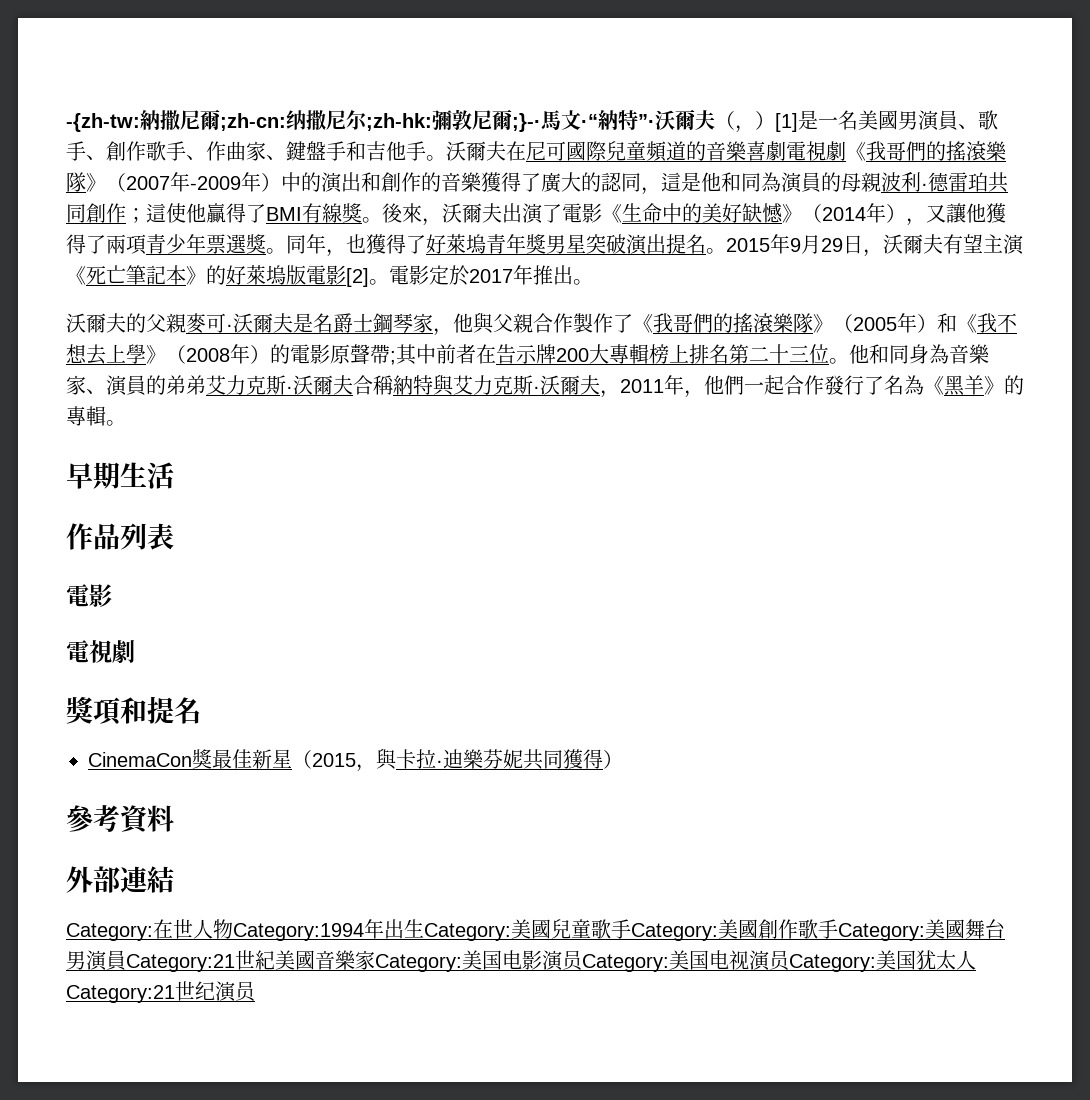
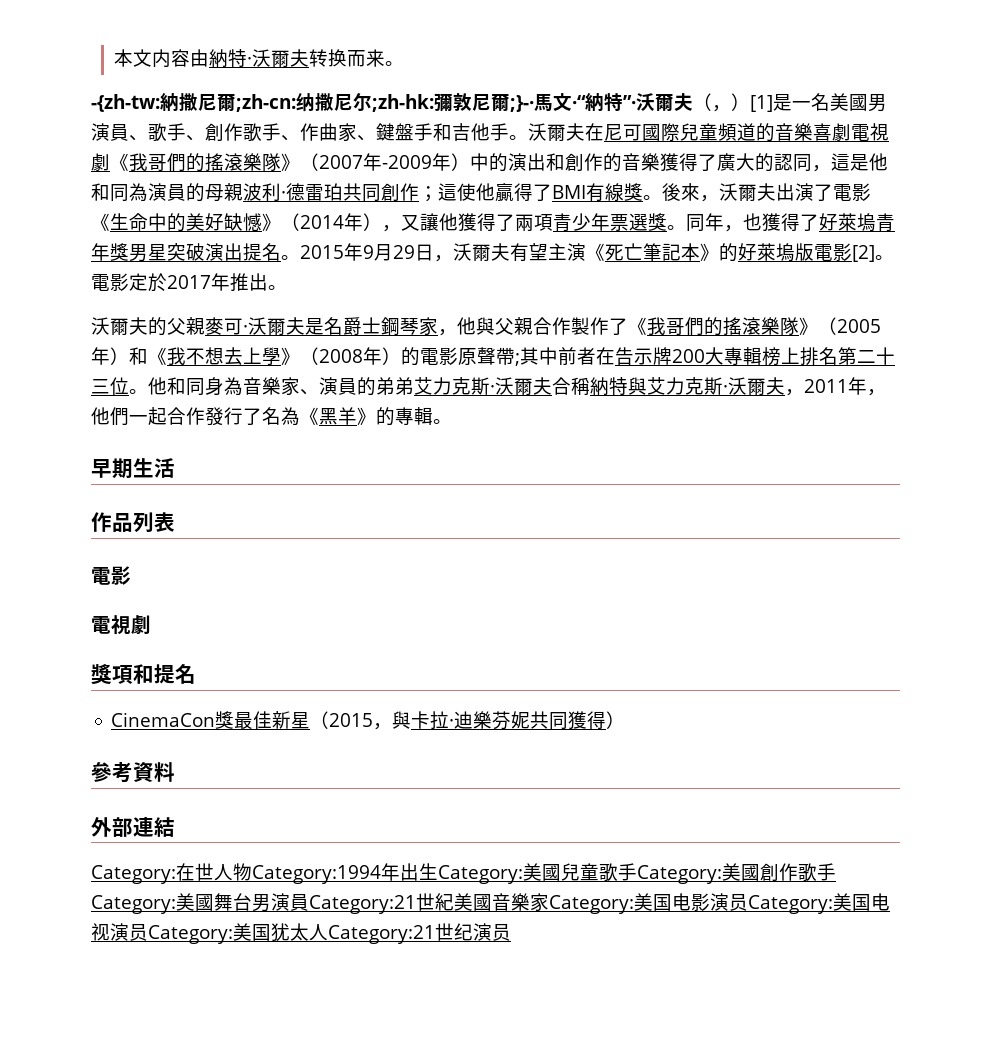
(66, 122) none -> [114,49,405,68] 本文内容由納特·沃爾夫转换而来。 //

